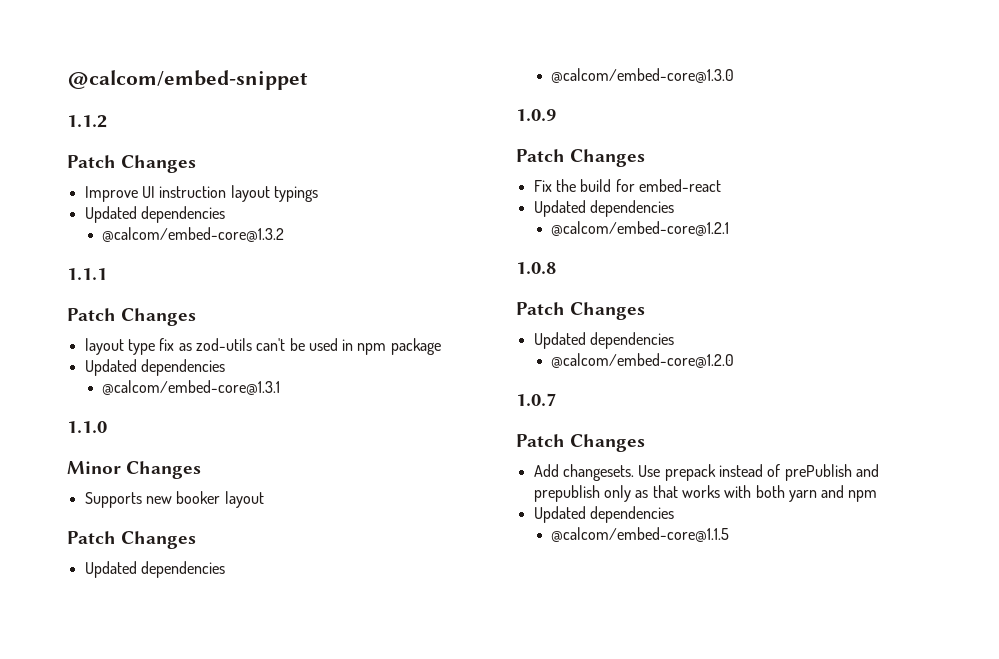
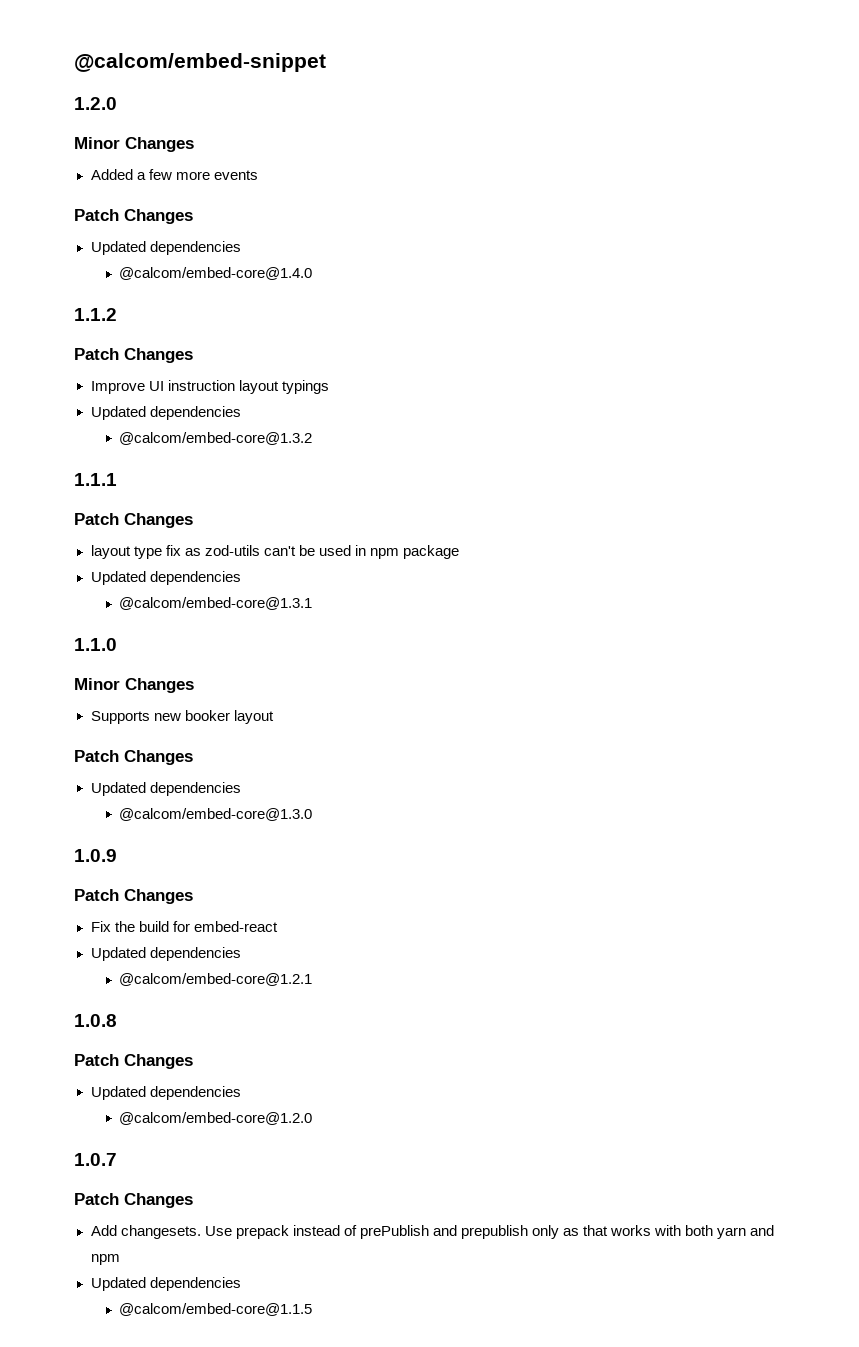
(308, 80) none -> [74,97,117,110] [74,137,194,152] [90,169,258,180] [74,209,193,224] [90,241,241,255] [119,267,313,280] // 1.2.0 // Minor Changes // Added a few more events // Patch Changes // Updated dependencies // @calcom/embed-core@1.4.0

